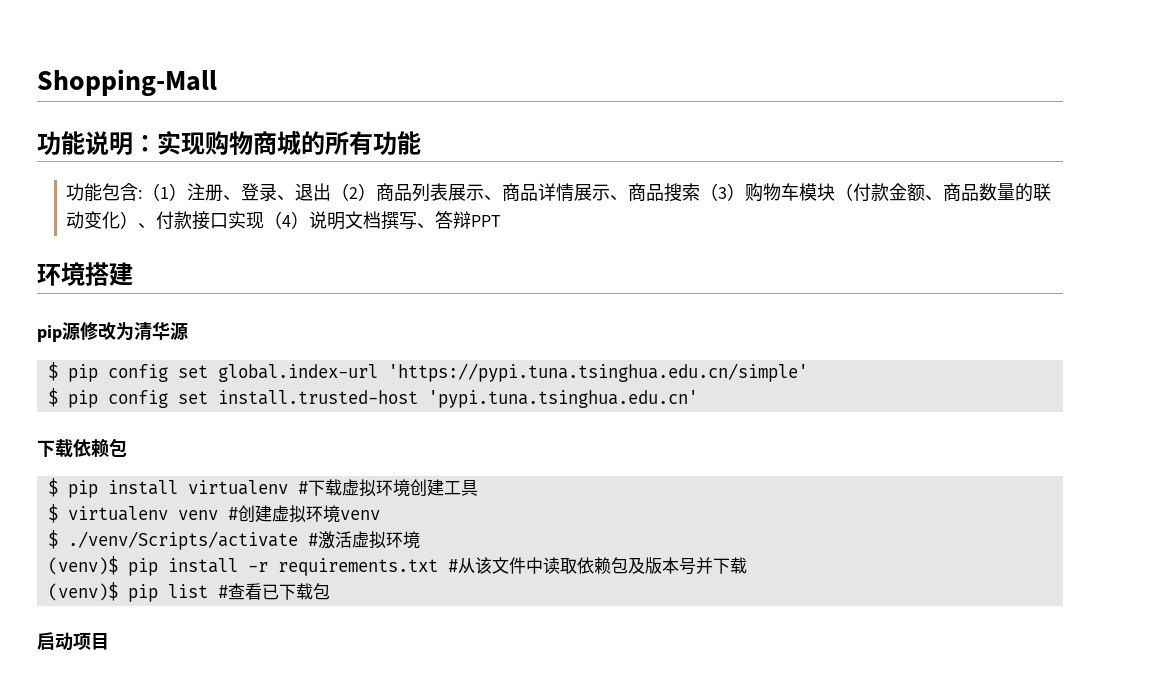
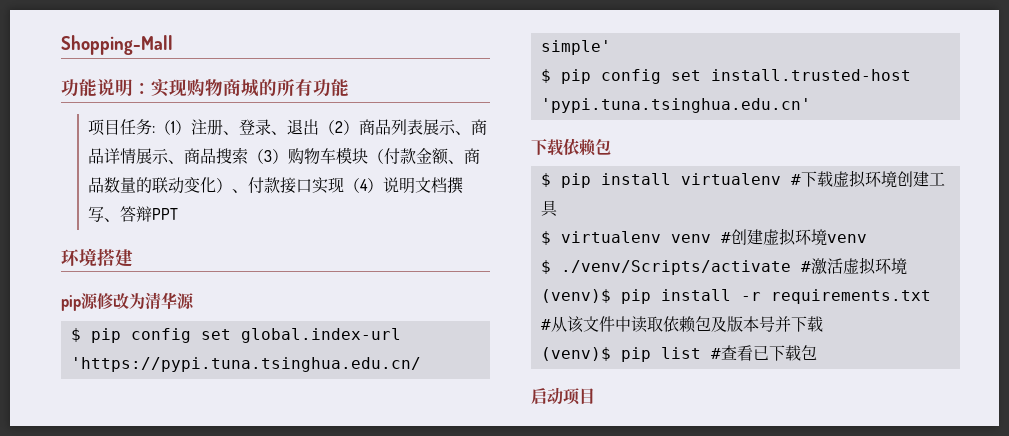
[66,183,139,202] 功能包含 -> [88,119,153,136] 项目任务

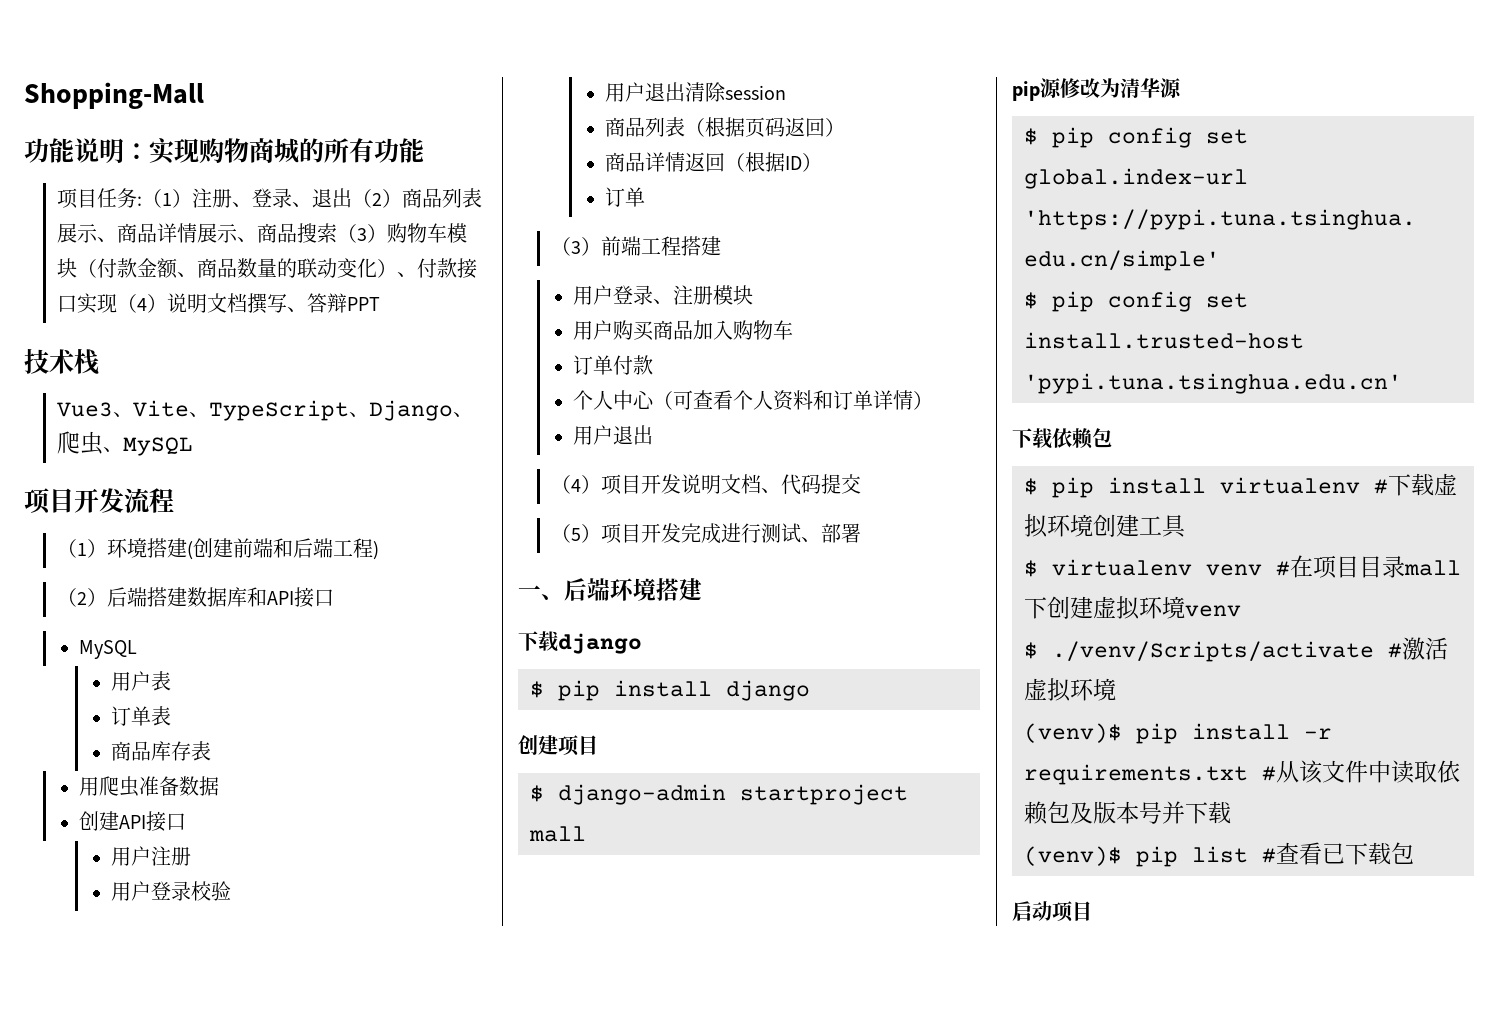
[61,248,133,267] 环境搭建 -> [24,348,99,375] [56,400,473,421] [56,431,193,456] [24,488,174,514] [56,538,379,560] [56,587,334,608] [78,640,137,659] [111,671,172,691] [111,706,172,726] [111,741,212,761] [78,776,219,797] [78,811,186,832] [111,846,192,866] [111,881,232,901] [605,82,787,102] [605,117,846,137] [605,152,823,172] [605,187,646,207] [550,236,721,256] [572,285,753,305] [572,320,793,341] [572,355,653,375] [572,390,933,411] [572,425,653,445] [550,474,861,495] [550,523,861,544] [518,578,702,601] [518,631,642,654] [530,680,810,701] [518,735,598,756] [530,784,908,805] [529,826,586,842] 技术栈 // Vue3、Vite、TypeScript、Django、爬虫、MySQL // 项目开发流程 // （1）环境搭建(创建前端和后端工程) // （2）后端搭建数据库和API接口 // MySQL // 用户表 // 订单表 // 商品库存表 // 用爬虫准备数据 // 创建API接口 // 用户注册 // 用户登录校验 // 用户退出清除session // 商品列表（根据页码返回） // 商品详情返回（根据ID） // 订单 // （3）前端工程搭建 // 用户登录、注册模块 // 用户购买商品加入购物车 // 订单付款 // 个人中心（可查看个人资料和订单详情） // 用户退出 // （4）项目开发说明文档、代码提交 // （5）项目开发完成进行测试、部署 // 一、后端环境搭建 // 下载django // $ pip install django // 创建项目 // $ django-admin startproject mall
(731, 237) none -> [1290,555,1461,579] [1024,597,1047,619] 在项目目录mall下

